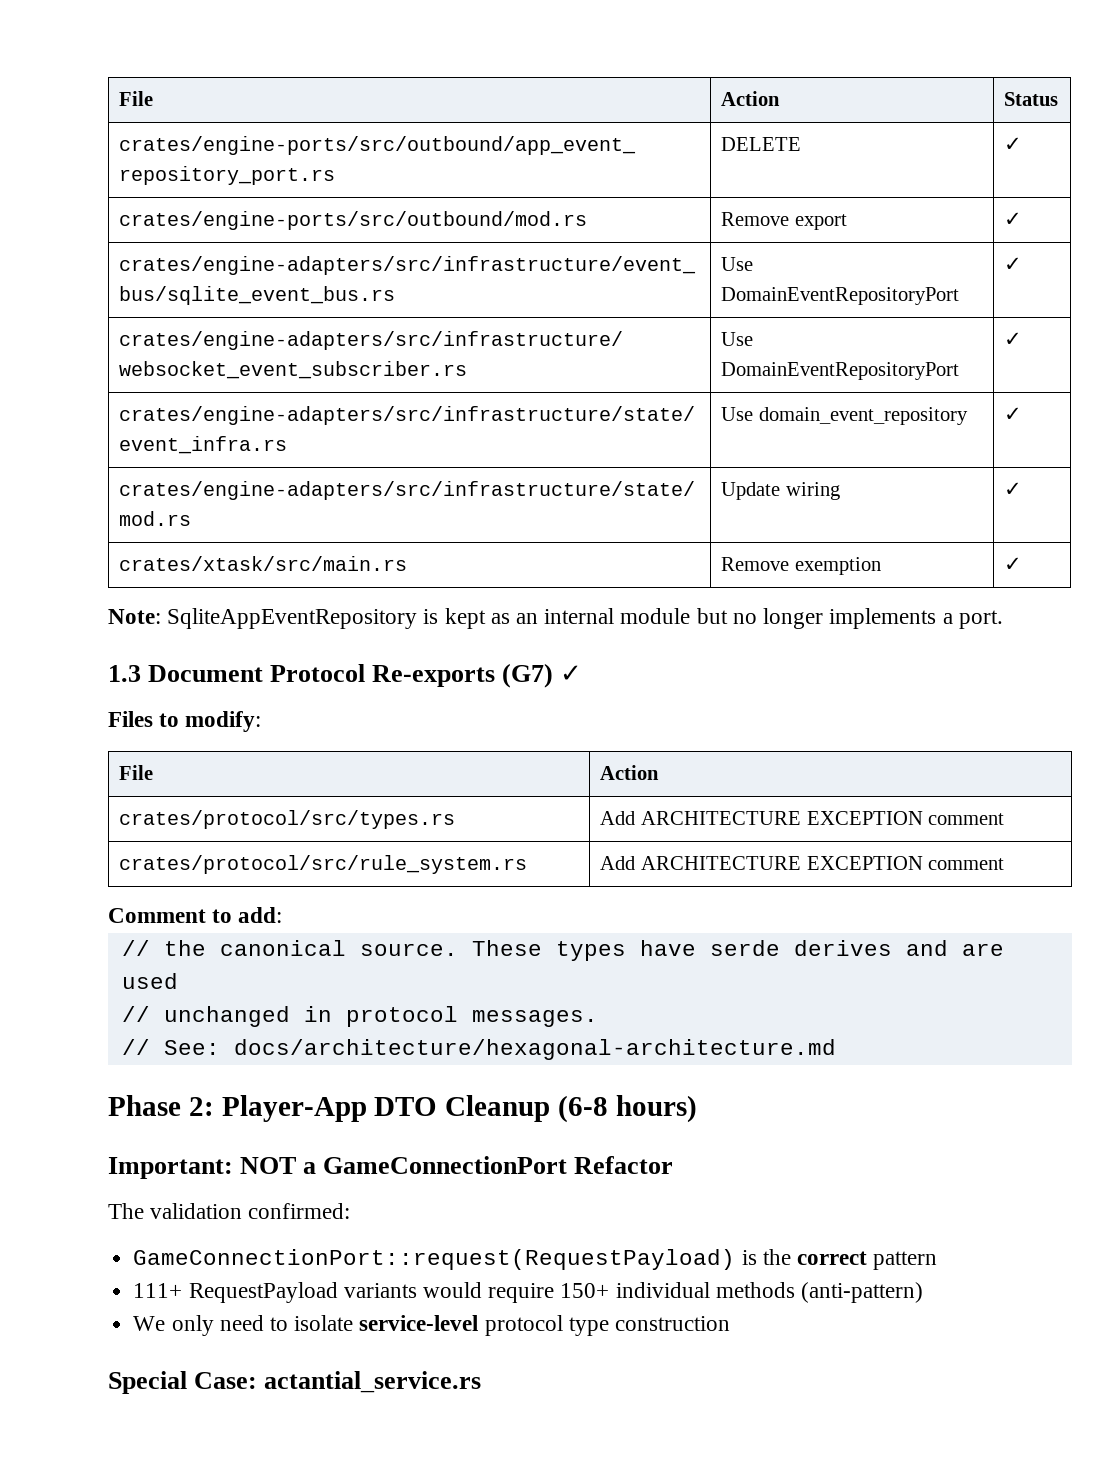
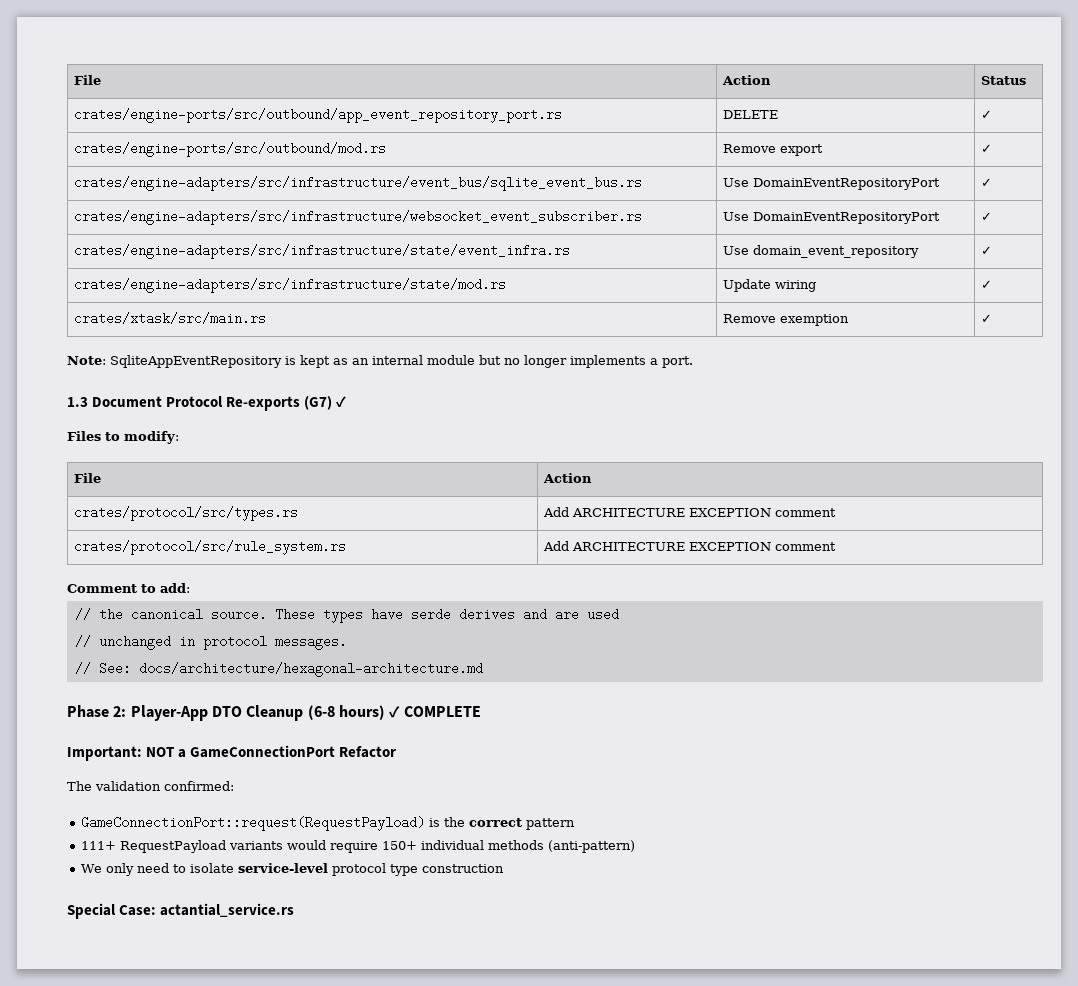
(697, 1109) none -> [389,706,481,718] ✓ COMPLETE

